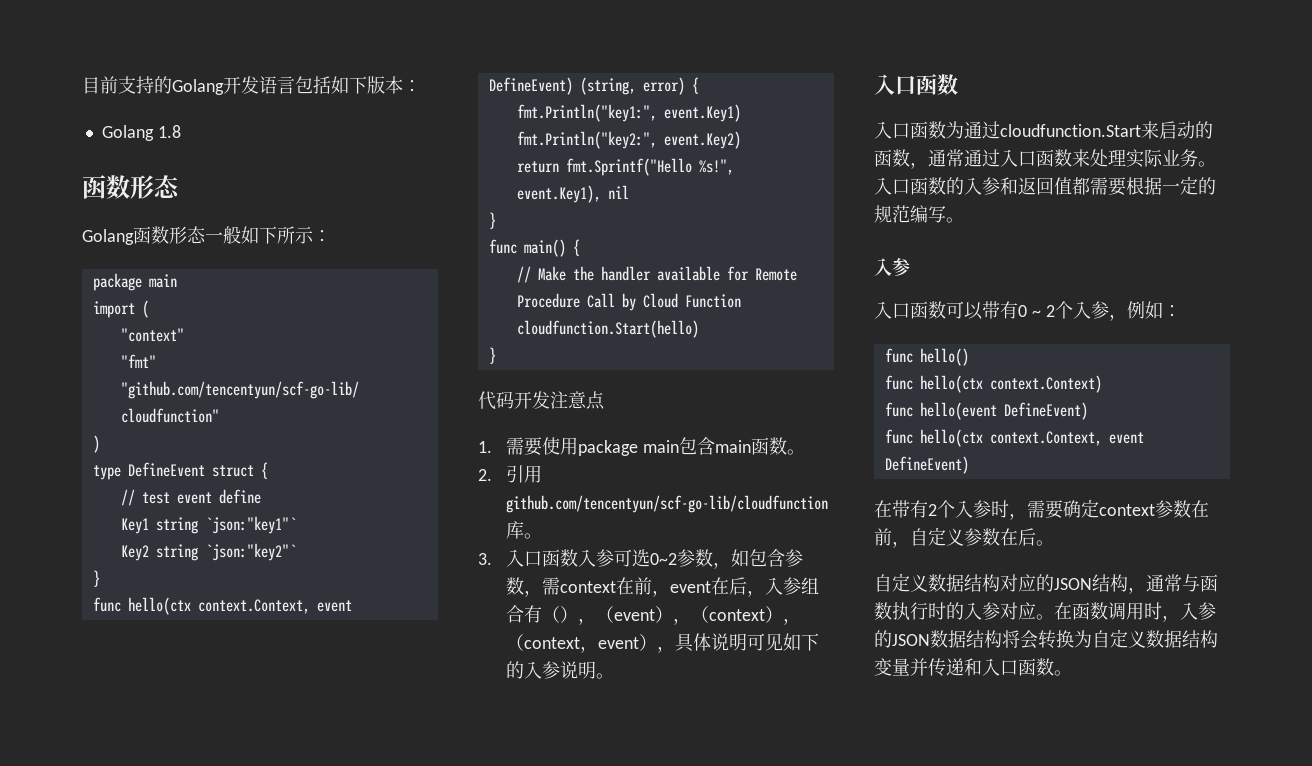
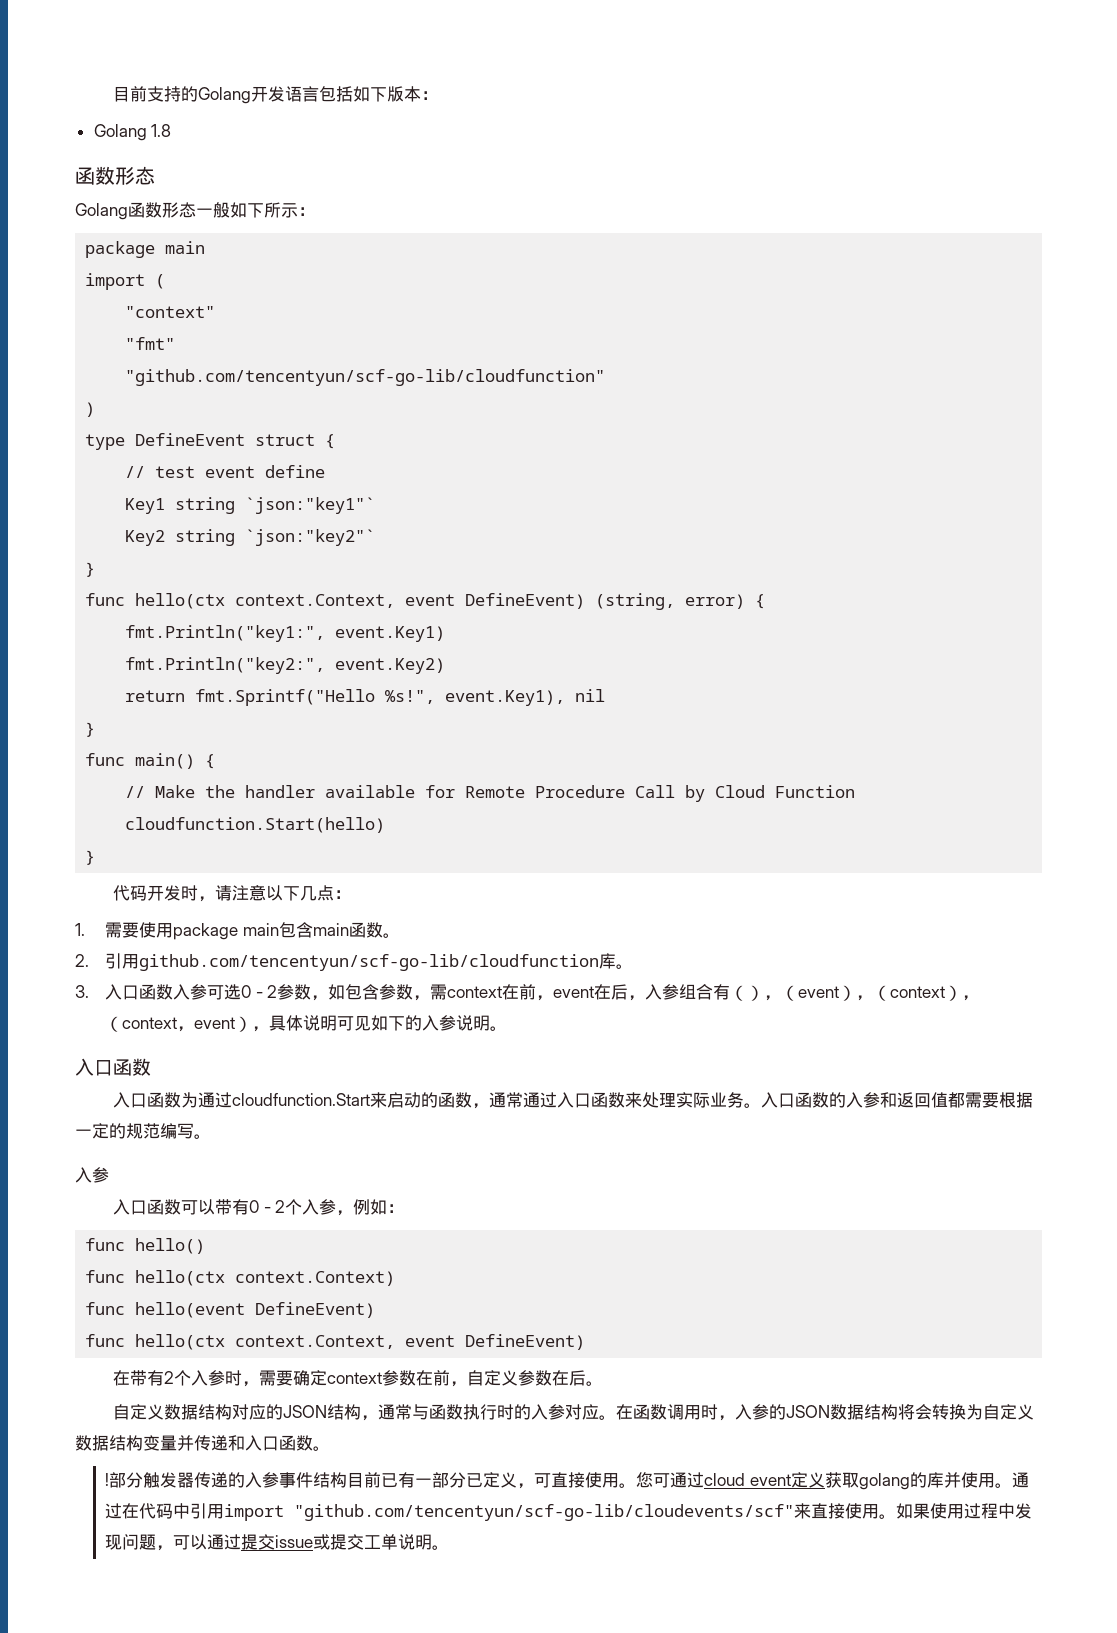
[550,391,587,409] 注意 -> [181,885,318,902] 时，请注意以下几
(605, 400) none -> [334,890,352,899] ：
[650,553,678,565] 0~2 -> [241,985,278,998] 0 - 2
[1031,310,1041,317] ~ -> [263,1207,271,1213] -
(1072, 673) none -> [105,1472,1029,1490] [105,1503,1033,1521] [105,1534,450,1551] // !部分触发器传递的入参事件结构目前已有一部分已定义，可直接使用。您可通过cloud event定义获取golang的库并使用。通过在代码中引用import "github.com/tencentyun/scf-go-lib/cloudevents/scf"来直接使用。如果使用过程中发现问题，可以通过提交issue或提交工单说明。

